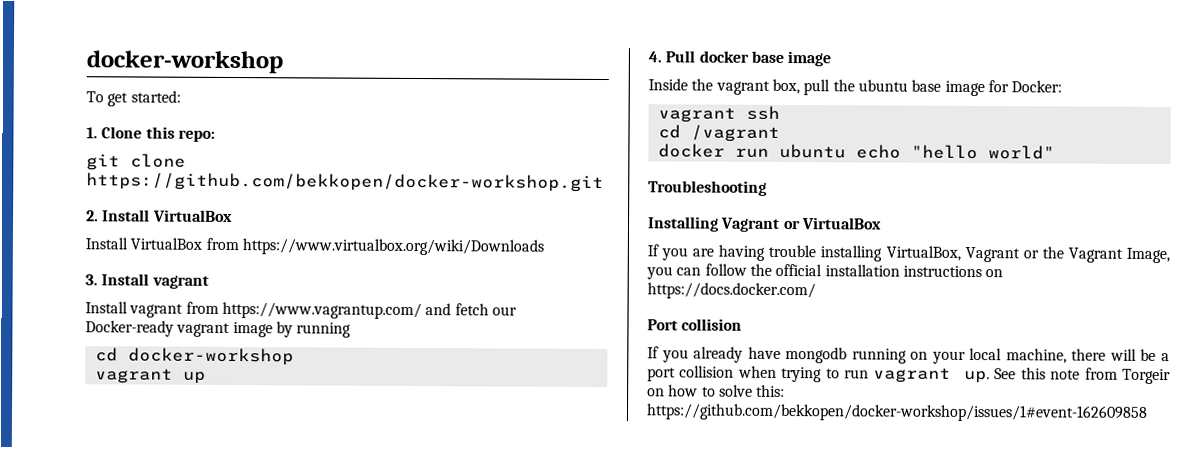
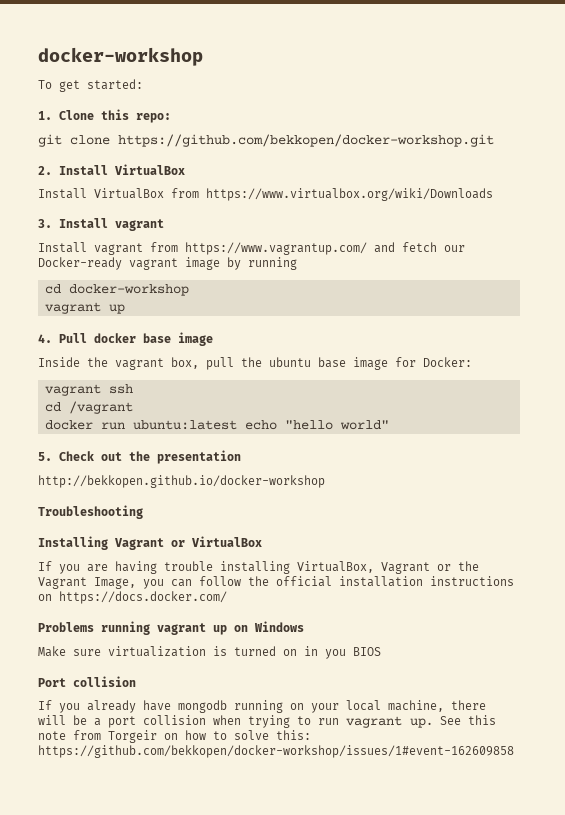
[778,143,846,159] ubuntu -> [132,420,237,430] ubuntu:latest
(1055, 152) none -> [38,450,241,464] [38,475,325,488] // 5. Check out the presentation // http://bekkopen.github.io/docker-workshop
(816, 291) none -> [38,621,304,635] [38,646,381,659] // Problems running vagrant up on Windows // Make sure virtualization is turned on in you BIOS

